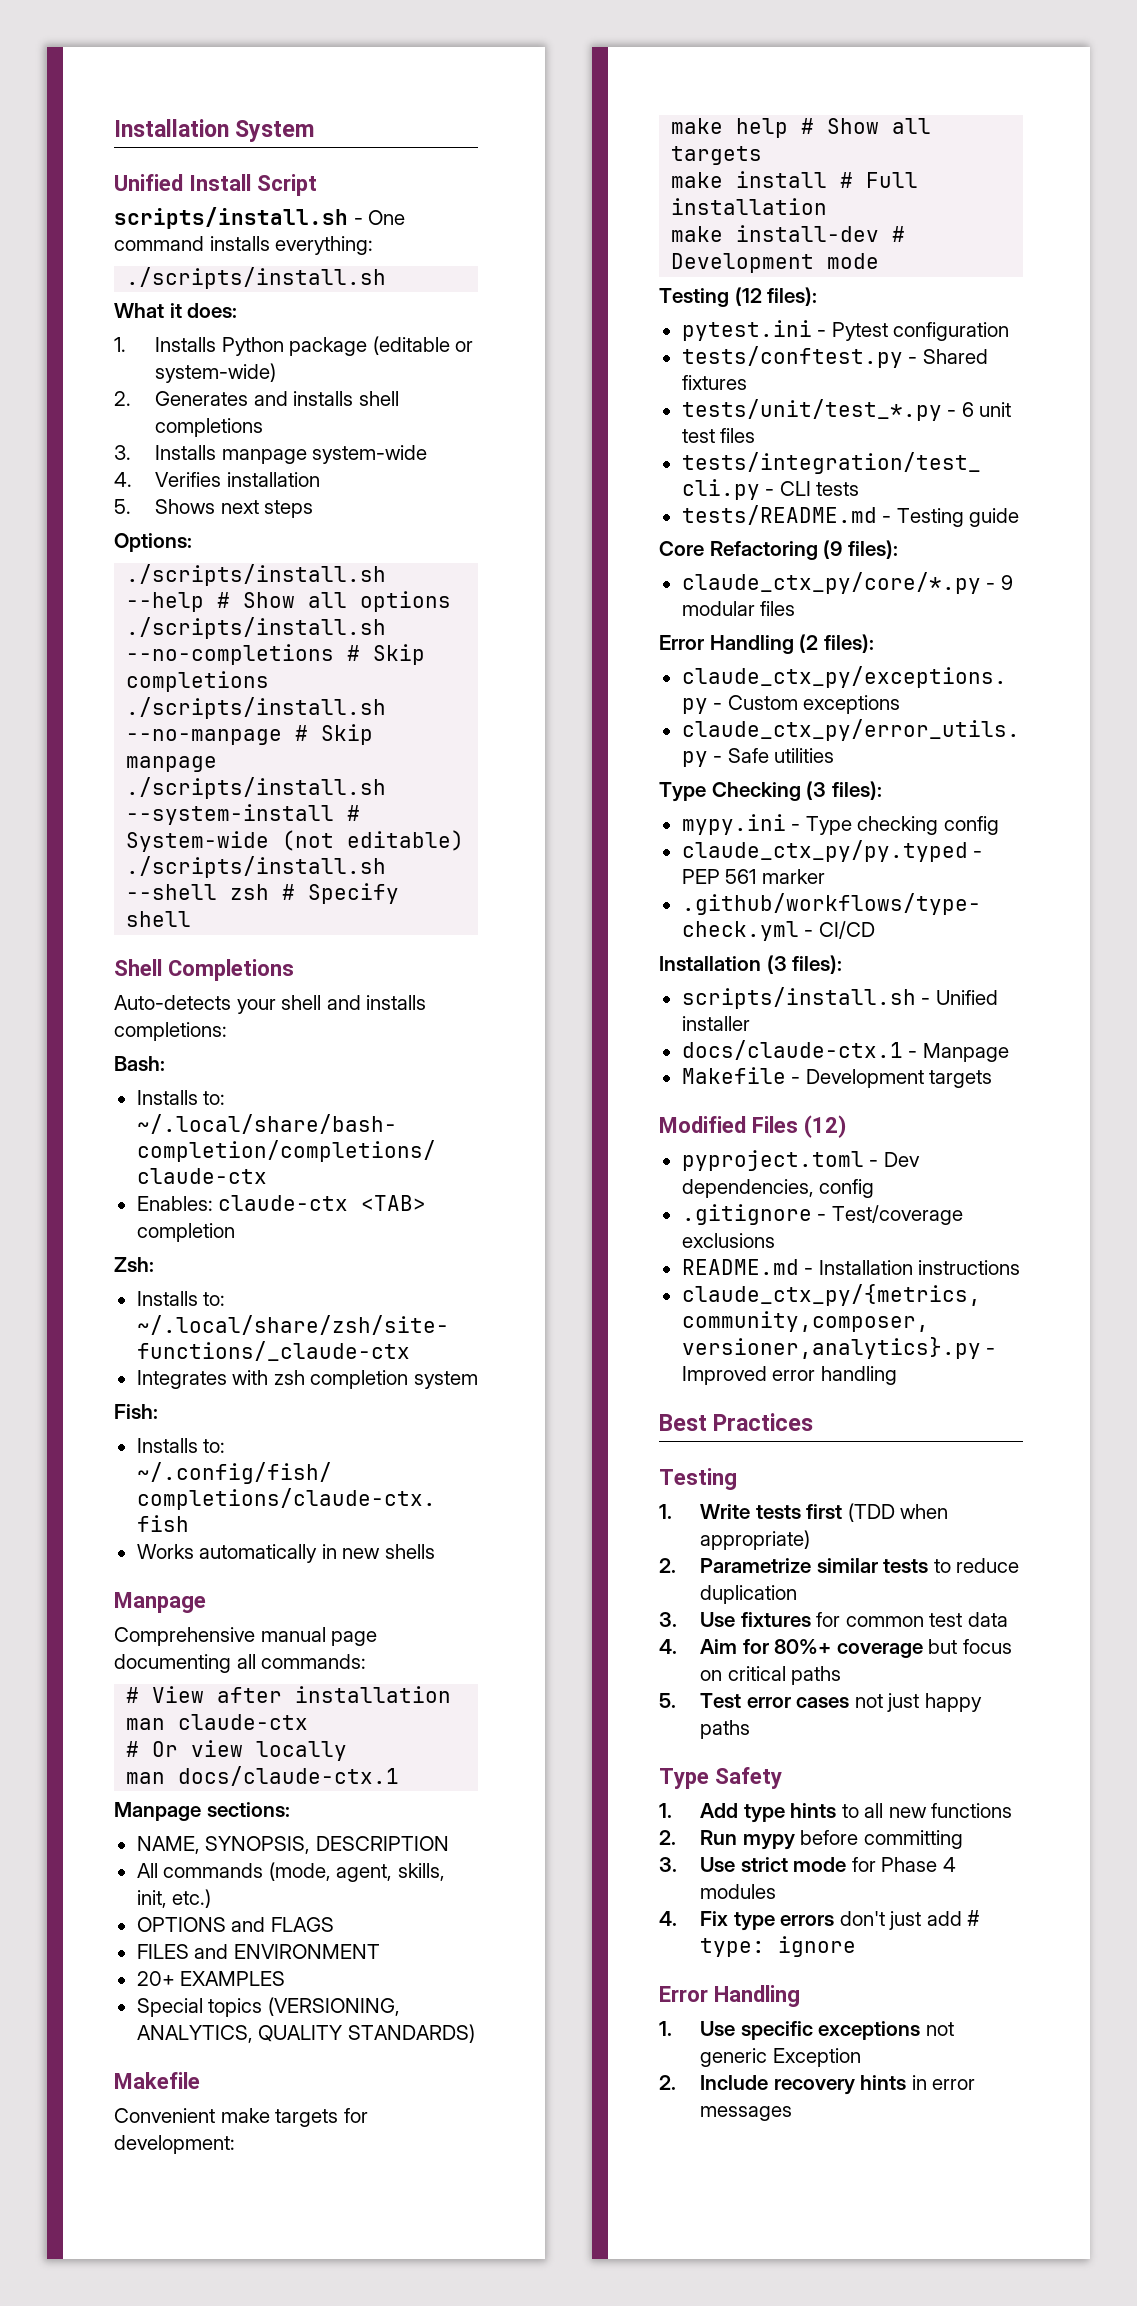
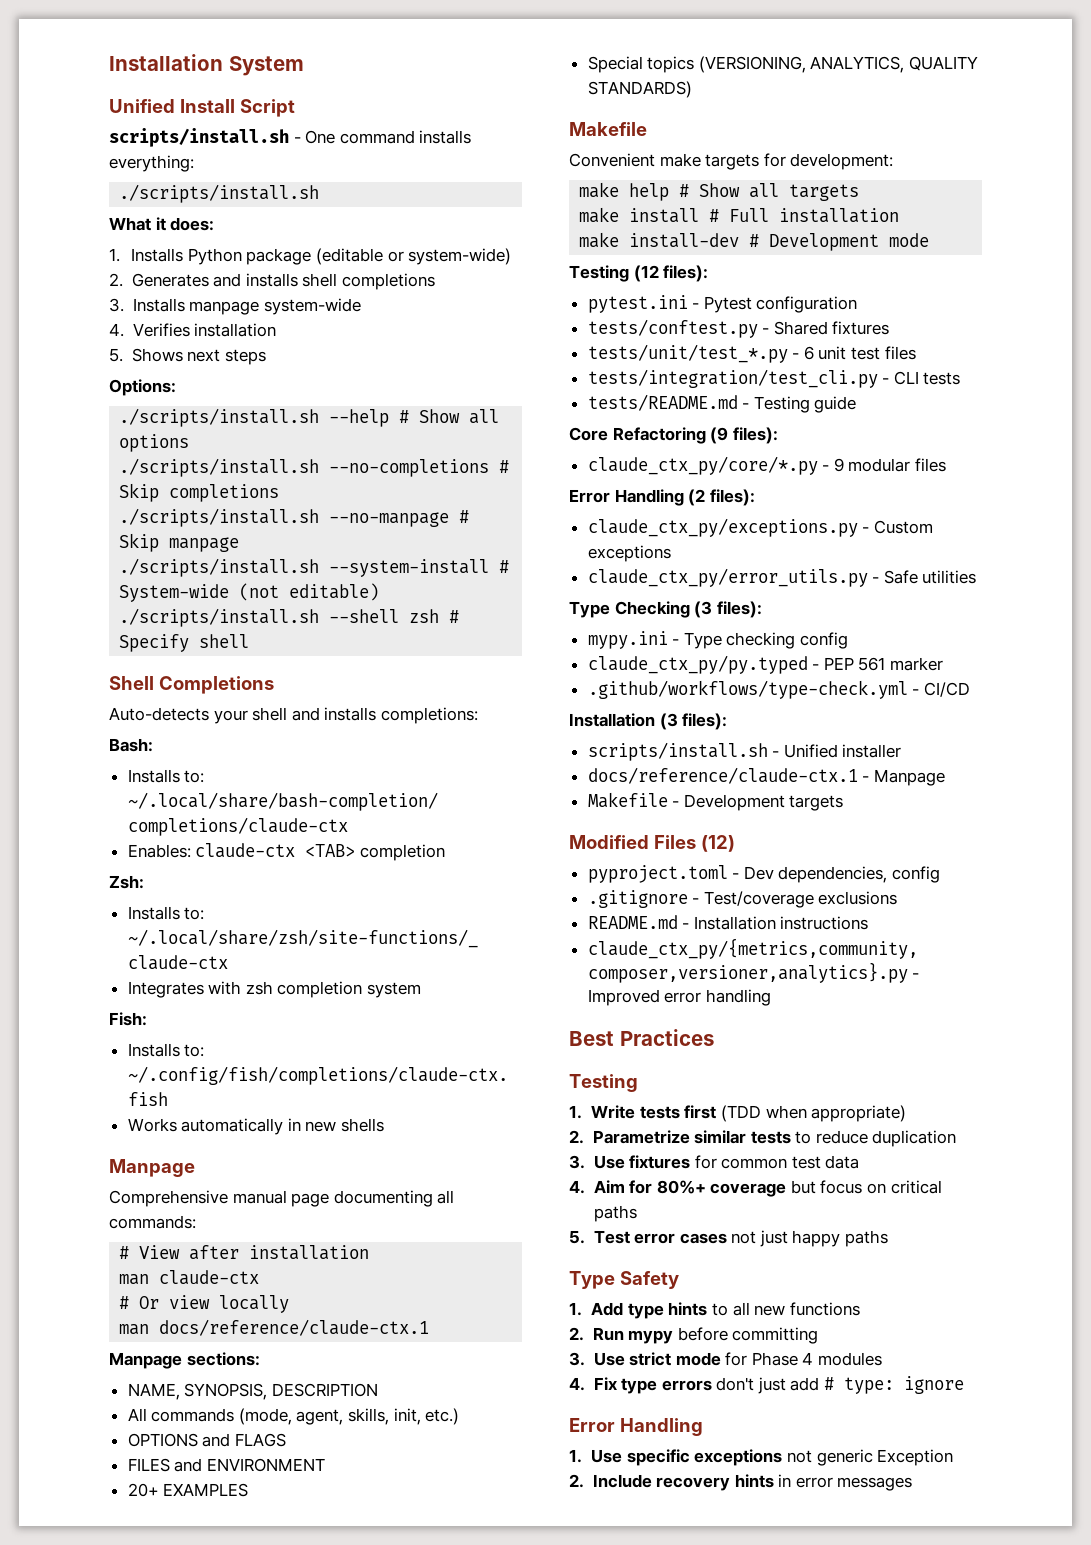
[178,1766,400,1786] docs/claude-ctx.1 -> [159,1319,430,1336] docs/reference/claude-ctx.1
[681,1040,903,1060] docs/claude-ctx.1 -> [587,767,858,784] docs/reference/claude-ctx.1

